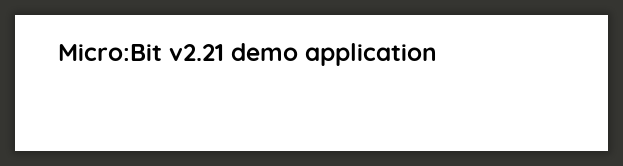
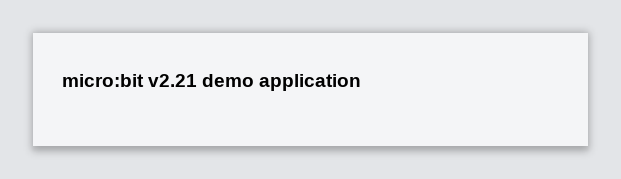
[58,44,162,61] Micro:Bit -> [62,74,144,87] micro:bit

